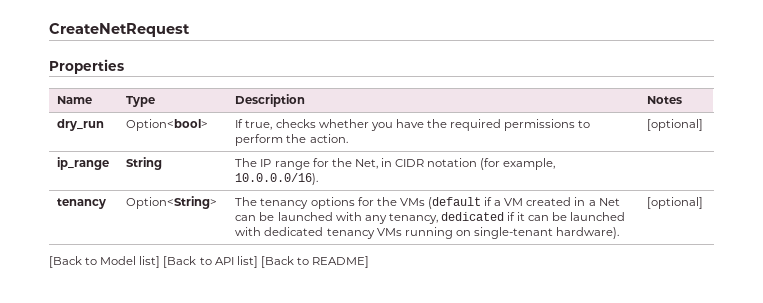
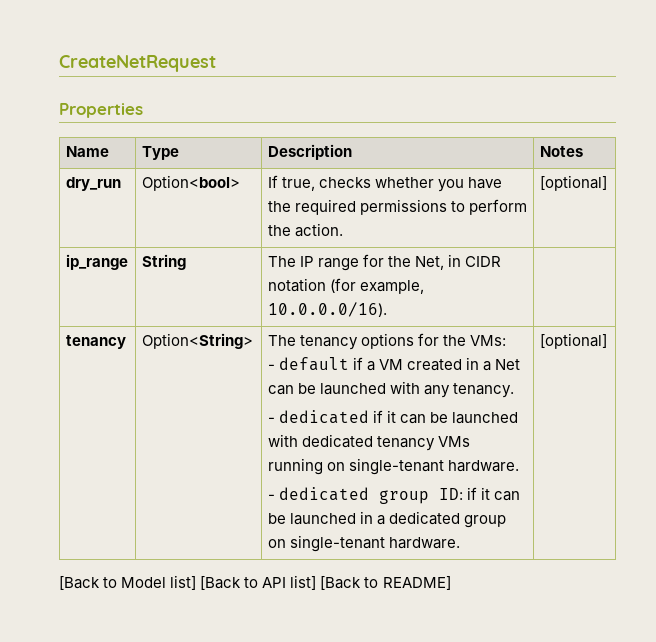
[399,197,481,209] VMs (default -> [470,335,507,346] [267,357,349,371] VMs: // - default
[388,213,438,224] tenancy, -> [453,383,515,398] [267,417,275,423] tenancy. // -
[556,227,620,239] hardware). -> [448,460,520,472] [267,487,521,504] [267,511,507,528] [267,535,460,552] hardware. // - dedicated group ID: if it can be launched in a dedicated group on single-tenant hardware.

